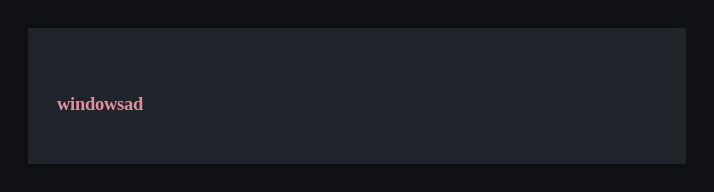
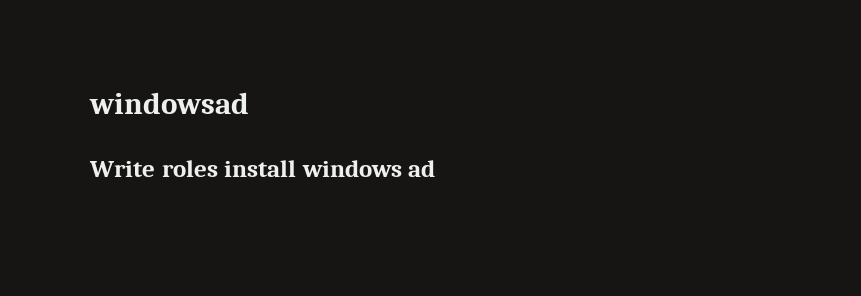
(144, 103) none -> [89,160,436,177] // Write roles install windows ad

